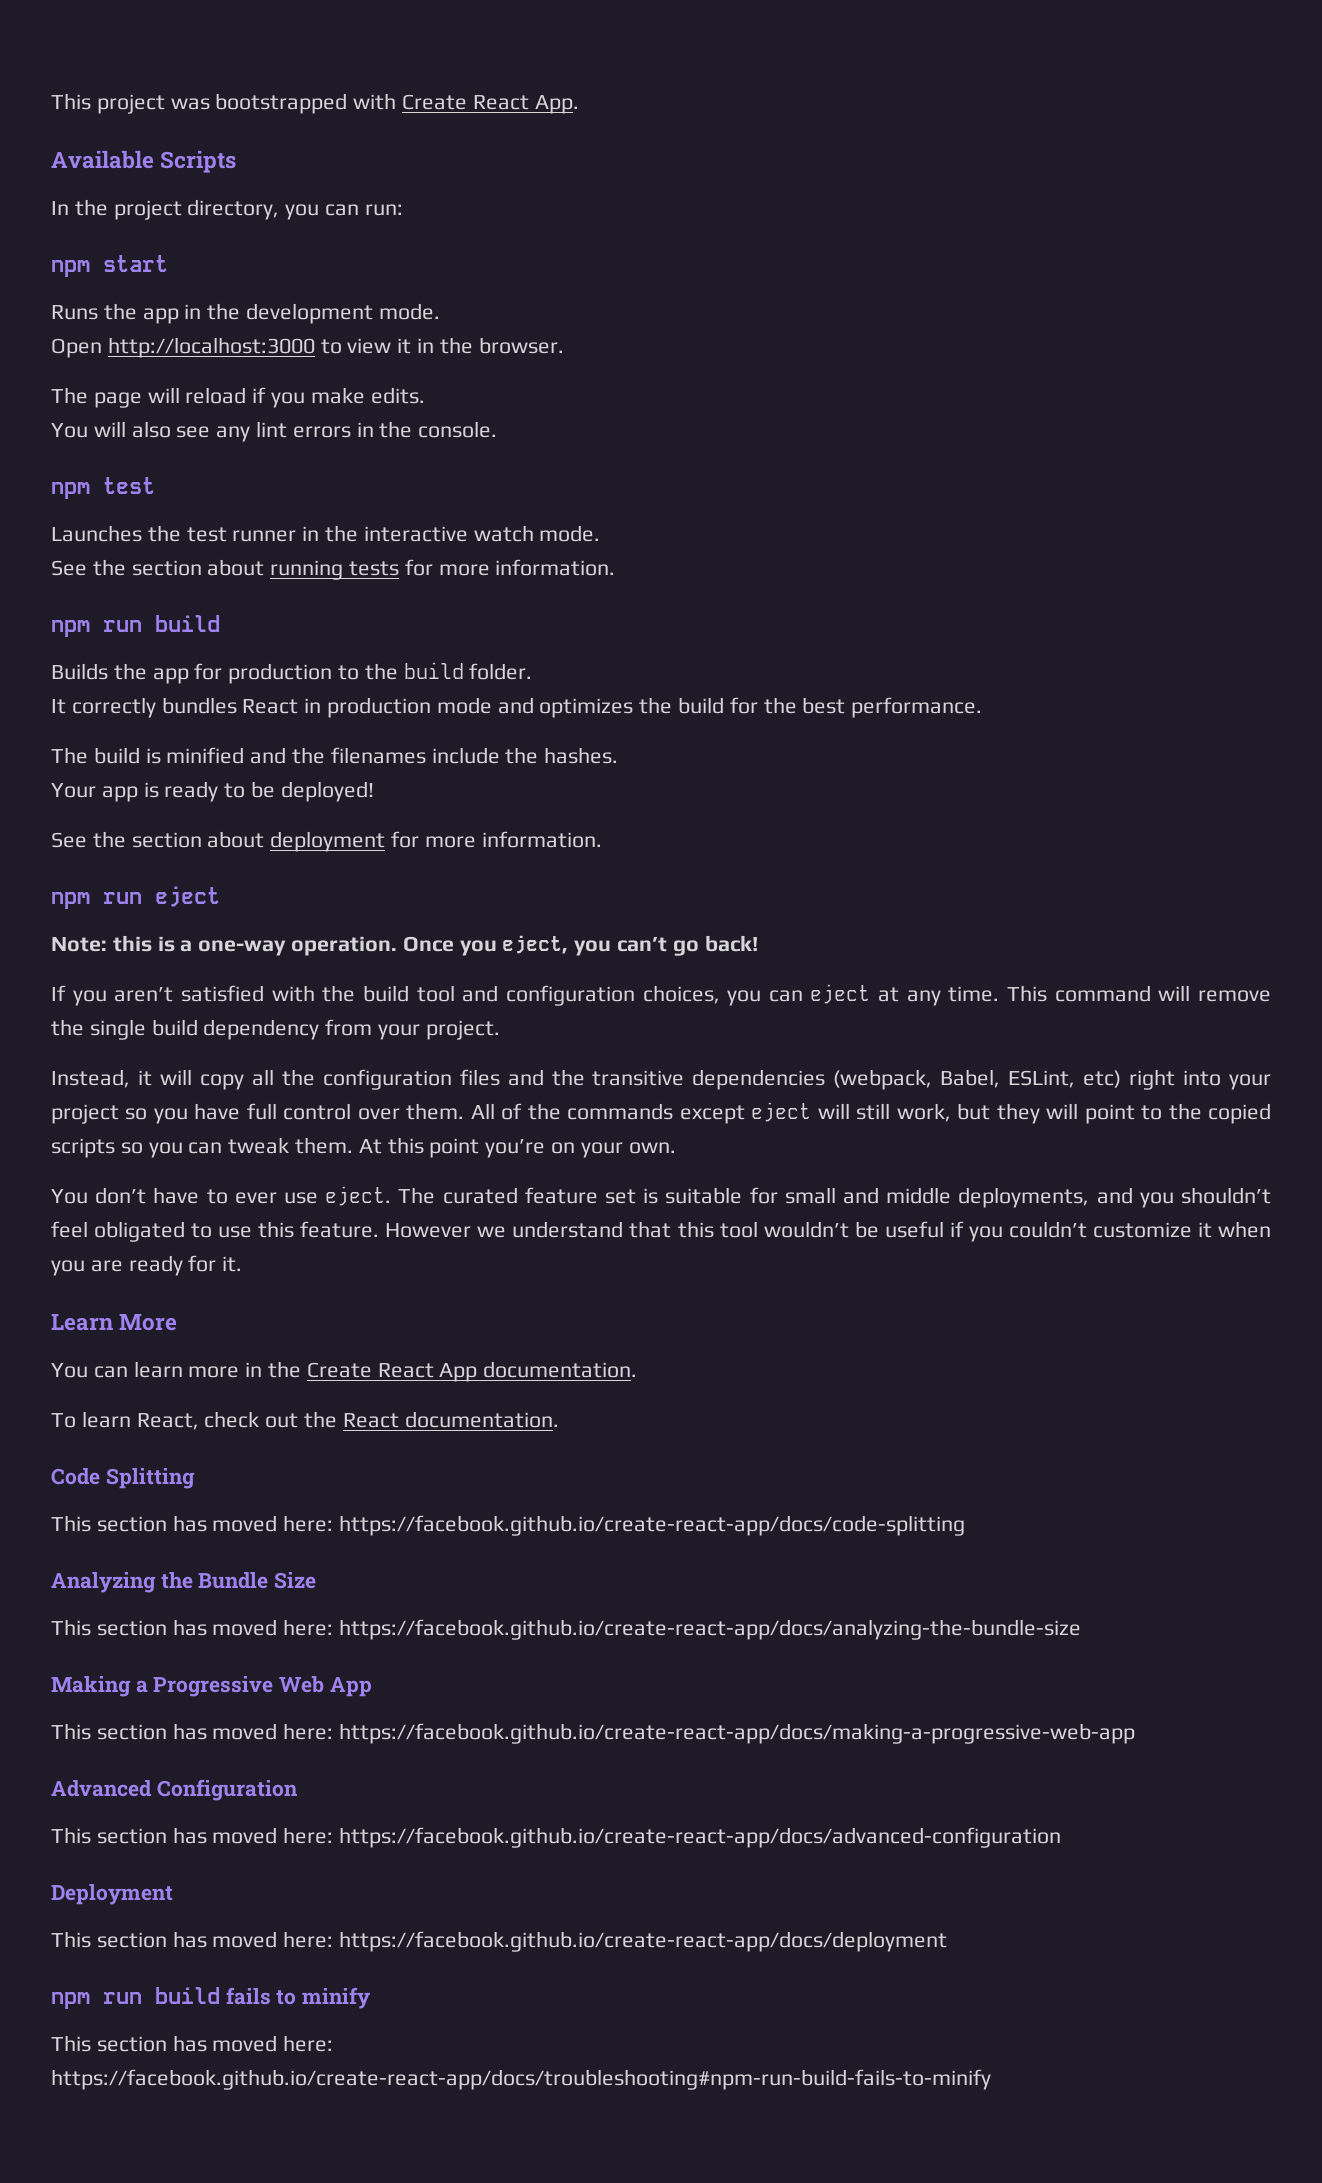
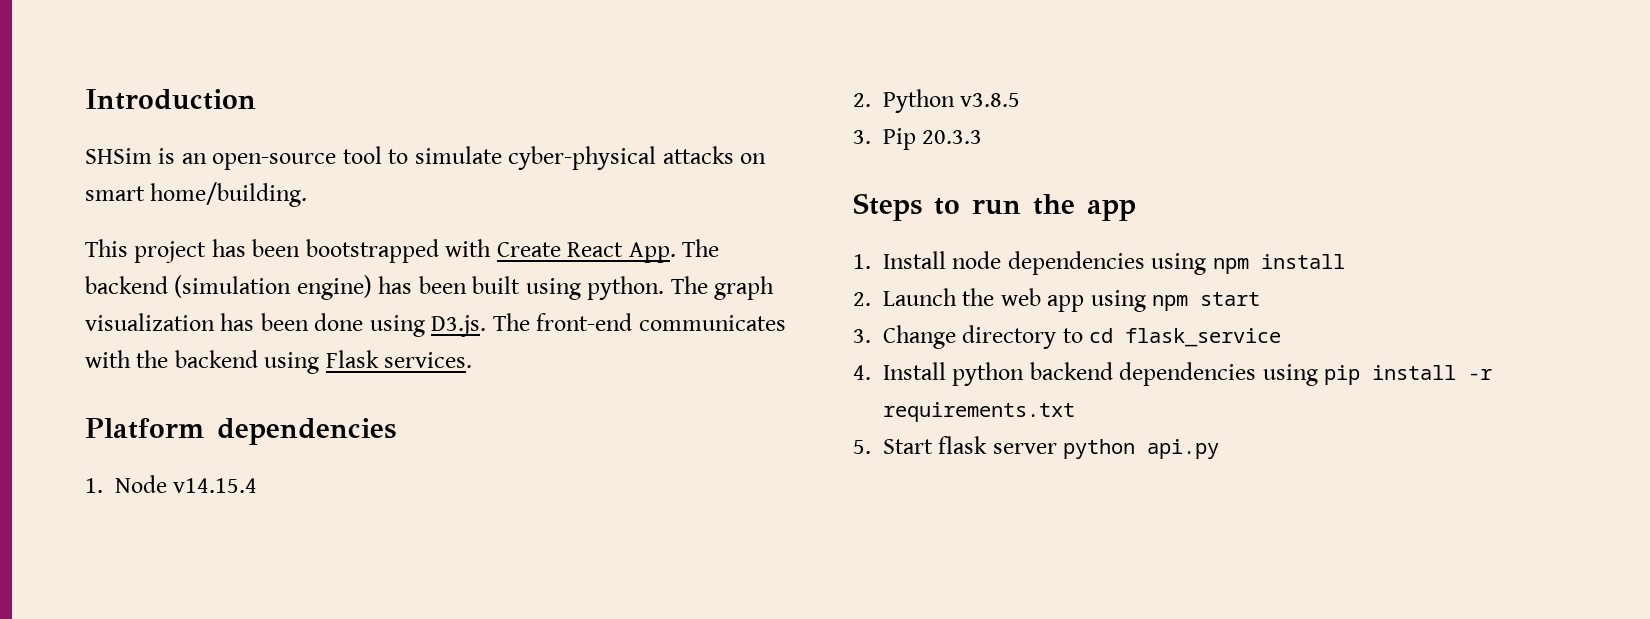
[51,93,210,114] This project was -> [85,89,256,110] [85,146,767,170] [85,182,308,207] [85,239,301,263] Introduction // SHSim is an open-source tool to simulate cyber-physical attacks on smart home/building. // This project has been
[51,150,237,173] [51,199,403,220] [51,255,168,277] [51,303,440,324] [51,337,564,358] [51,387,425,408] [51,421,498,442] [51,477,155,499] [51,525,601,542] [51,559,616,580] [51,615,220,637] [51,662,533,684] [51,697,983,718] [51,747,619,764] [51,781,374,802] [51,831,602,852] [51,886,220,909] [51,935,758,956] [51,984,1271,1006] [51,1019,500,1040] [51,1069,1271,1090] [51,1102,1272,1124] [51,1137,676,1158] [51,1186,1272,1208] [51,1221,1271,1242] [51,1255,243,1276] [51,1314,178,1331] [51,1361,638,1382] [51,1411,559,1430] [51,1468,195,1489] [51,1515,966,1536] [51,1572,317,1593] [51,1619,1082,1640] [51,1676,372,1697] [51,1723,1136,1744] [51,1779,298,1801] [51,1827,1062,1848] [51,1884,173,1905] [51,1931,948,1952] [51,1987,372,2009] [51,2035,334,2052] [51,2069,991,2090] // Available Scripts // In the project directory, you can run: // npm start // Runs the app in the development mode. // Open http://localhost:3000 to view it in the browser. // The page will reload if you make edits. // You will also see any lint errors in the console. // npm test // Launches the test runner in the interactive watch mode. // See the section about running tests for more information. // npm run build // Builds the app for production to the build folder. // It correctly bundles React in production mode and optimizes the build for the best performance. // The build is minified and the filenames include the hashes. // Your app is ready to be deployed! // See the section about deployment for more information. // npm run eject // Note: this is a one-way operation. Once you eject, you can’t go back! // If you aren’t satisfied with the build tool and configuration choices, you can eject at any time. This command will remove the single build dependency from your project. // Instead, it will copy all the configuration files and the transitive dependencies (webpack, Babel, ESLint, etc) right into your project so you have full control over them. All of the commands except eject will still work, but they will point to the copied scripts so you can tweak them. At this point you’re on your own. // You don’t have to ever use eject. The curated feature set is suitable for small and middle deployments, and you shouldn’t feel obligated to use this feature. However we understand that this tool wouldn’t be useful if you couldn’t customize it when you are ready for it. // Learn More // You can learn more in the Create React App documentation. // To learn React, check out the React documentation. // Code Splitting // This section has moved here: https://facebook.github.io/create-react-app/docs/code-splitting // Analyzing the Bundle Size // This section has moved here: https://facebook.github.io/create-react-app/docs/analyzing-the-bundle-size // Making a Progressive Web App // This section has moved here: https://facebook.github.io/create-react-app/docs/making-a-progressive-web-app // Advanced Configuration // This section has moved here: https://facebook.github.io/create-react-app/docs/advanced-configuration // Deployment // This section has moved here: https://facebook.github.io/create-react-app/docs/deployment // npm run build fails to minify // This section has moved here: https://facebook.github.io/create-react-app/docs/troubleshooting#npm-run-build-fails-to-minify -> [682,239,720,257] [85,275,775,300] [85,313,786,337] [85,350,473,374] [85,418,396,445] [85,475,258,493] [853,89,1021,113] [853,128,983,150] [853,193,1136,221] [853,251,1345,275] [853,288,1261,312] [853,325,1282,349] [853,362,1493,386] [883,402,1075,422] [853,436,1220,459] The backend (simulation engine) has been built using python. The graph visualization has been done using D3.js. The front-end communicates with the backend using Flask services. // Platform dependencies // 1. Node v14.15.4 // 2. Python v3.8.5 // 3. Pip 20.3.3 // Steps to run the app // 1. Install node dependencies using npm install // 2. Launch the web app using npm start // 3. Change directory to cd flask_service // 4. Install python backend dependencies using pip install -r requirements.txt // 5. Start flask server python api.py

